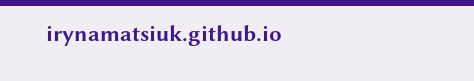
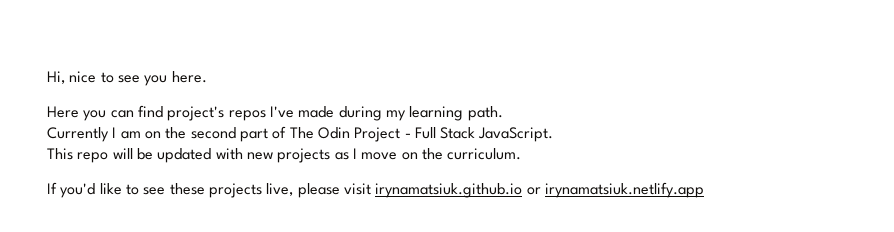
[46,25,282,46] irynamatsiuk.github.io -> [47,71,207,86] [47,105,503,121] [47,126,554,142] [47,148,522,163] [47,182,704,198] Hi, nice to see you here. // Here you can find project's repos I've made during my learning path. // Currently I am on the second part of The Odin Project - Full Stack JavaScript. // This repo will be updated with new projects as I move on the curriculum. // If you'd like to see these projects live, please visit irynamatsiuk.github.io or irynamatsiuk.netlify.app

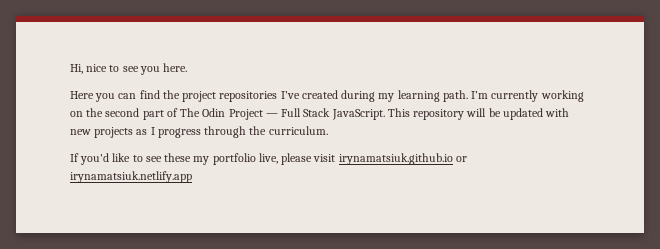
[167,106,335,121] project's repos I've made -> [162,90,338,102] the project repositories I’ve created
[47,127,141,142] // Currently I am -> [471,90,584,102] I’m currently working
[404,133,411,138] - -> [265,113,278,117] —
[47,148,109,163] // This repo -> [387,108,465,120] This repository
[361,152,418,160] move on -> [157,126,247,138] progress through
[208,183,262,198] projects -> [193,153,256,165] my portfolio

